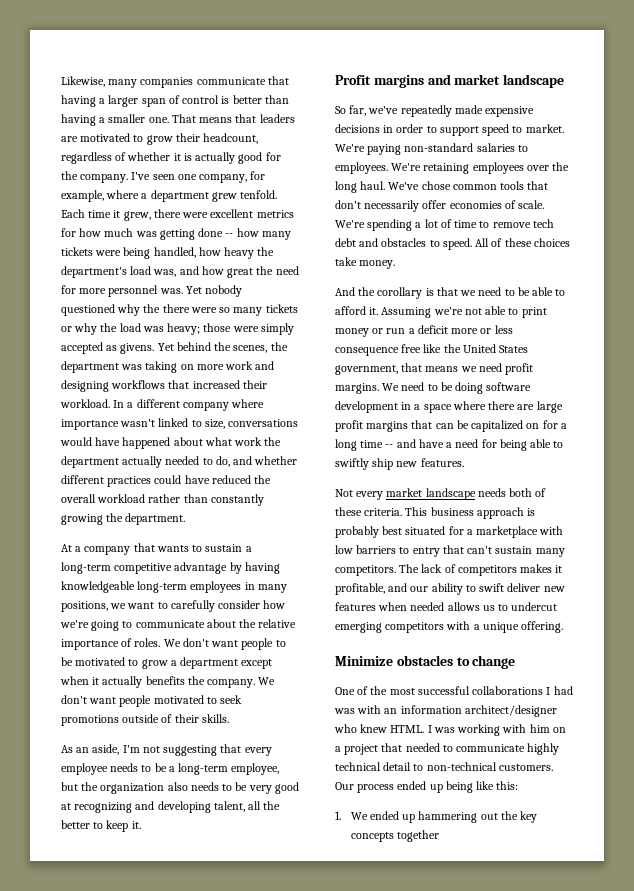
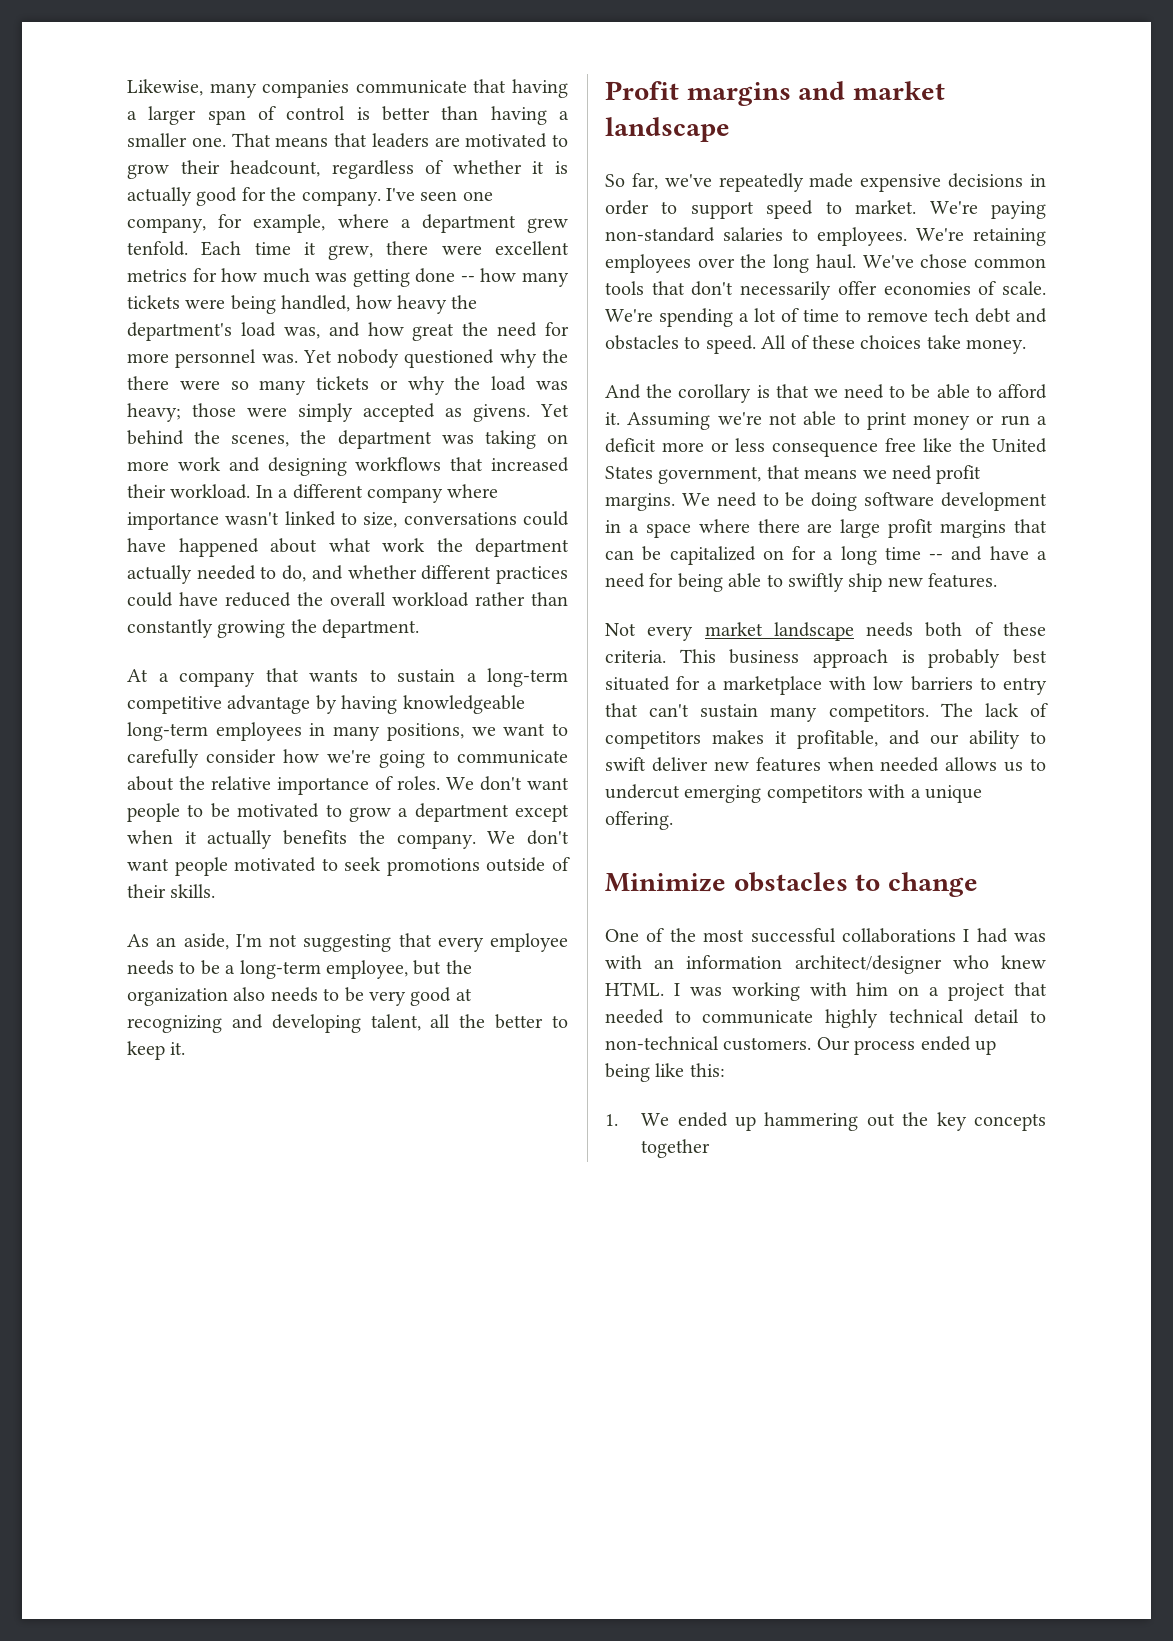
[60,437,92,446] would -> [523,511,569,526] could

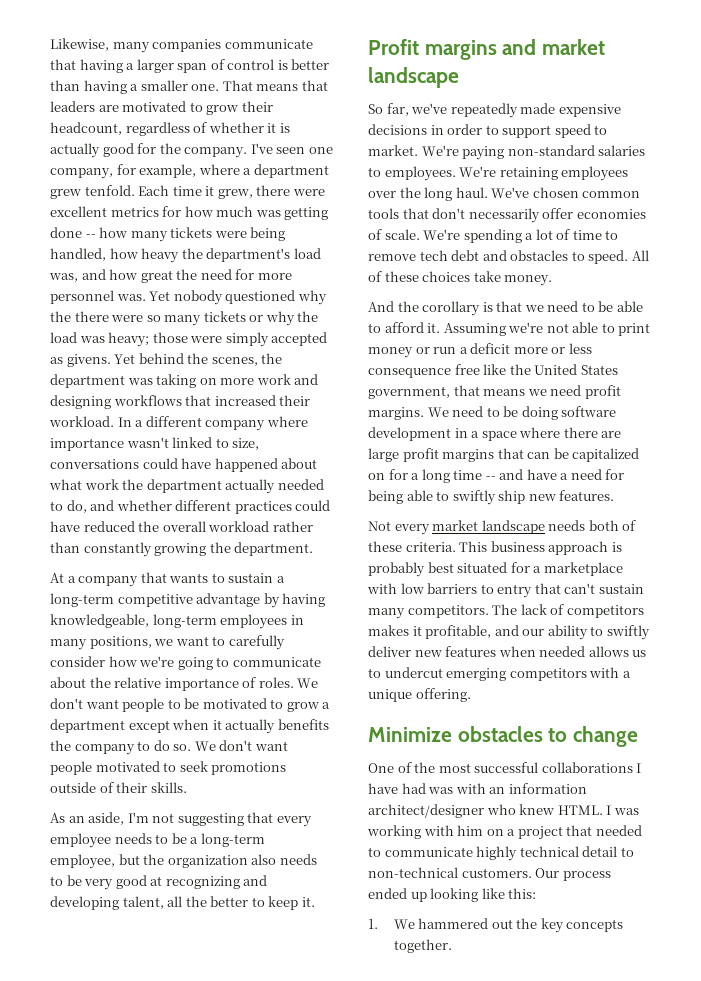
[402,695,525,714] knowledgeable -> [50,614,149,628] knowledgeable,
[396,834,476,849] company. -> [74,740,192,755] company to do so.
[920,254,968,268] chose -> [532,187,579,198] chosen
[605,757,646,771] swift -> [606,625,650,640] swiftly
(970, 935) none -> [368,783,398,794] have
[605,1063,650,1082] being -> [430,888,479,902] looking
[677,1112,859,1131] ended up hammering -> [418,918,489,929] hammered
[641,1139,711,1158] together -> [393,939,452,953] together.

